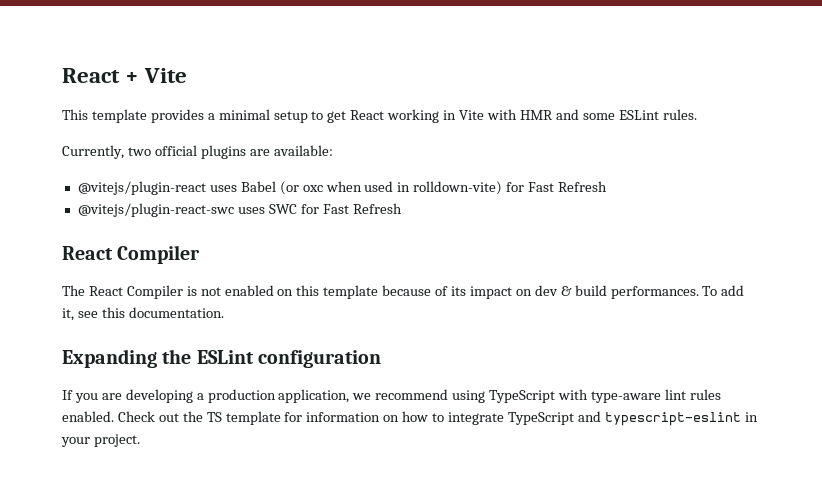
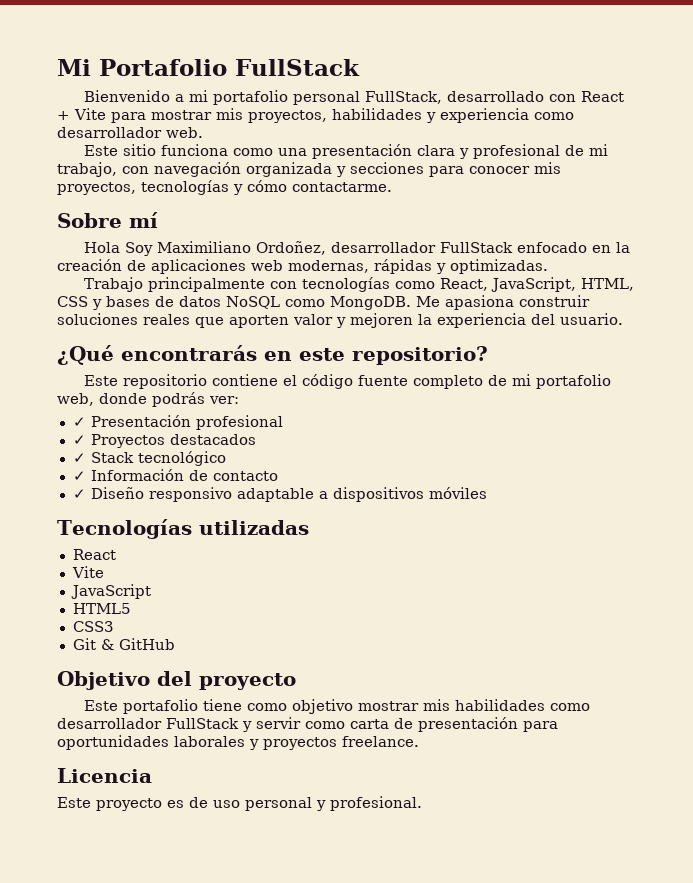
[62,68,188,83] [62,109,697,123] [62,145,333,159] [77,181,608,195] [77,203,402,217] [62,245,201,264] [62,285,745,299] [62,307,224,321] [62,349,381,368] [62,389,721,403] [62,411,758,426] [61,434,140,447] React + Vite // This template provides a minimal setup to get React working in Vite with HMR and some ESLint rules. // Currently, two official plugins are available: // @vitejs/plugin-react uses Babel (or oxc when used in rolldown-vite) for Fast Refresh // @vitejs/plugin-react-swc uses SWC for Fast Refresh // React Compiler // The React Compiler is not enabled on this template because of its impact on dev & build performances. To add it, see this documentation. // Expanding the ESLint configuration // If you are developing a production application, we recommend using TypeScript with type-aware lint rules enabled. Check out the TS template for information on how to integrate TypeScript and typescript-eslint in your project. -> [57,59,360,76] [84,90,625,105] [57,108,574,123] [57,127,203,138] [84,144,609,159] [57,162,561,177] [57,180,392,195] [57,212,158,228] [84,241,631,256] [57,259,548,274] [84,277,635,292] [57,295,590,310] [57,313,623,328] [57,345,488,365] [84,374,612,389] [57,392,239,407] [72,415,283,430] [72,434,256,448] [72,451,226,466] [72,469,278,481] [72,487,487,502] [57,519,309,539] [72,549,116,560] [71,566,104,578] [70,584,151,599] [72,603,131,614] [72,621,114,632] [72,638,175,650] [57,671,296,690] [84,699,591,714] [57,717,558,732] [57,735,419,750] [57,768,152,783] [57,796,422,811] Mi Portafolio FullStack // Bienvenido a mi portafolio personal FullStack, desarrollado con React + Vite para mostrar mis proyectos, habilidades y experiencia como desarrollador web. // Este sitio funciona como una presentación clara y profesional de mi trabajo, con navegación organizada y secciones para conocer mis proyectos, tecnologías y cómo contactarme. // Sobre mí // Hola Soy Maximiliano Ordoñez, desarrollador FullStack enfocado en la creación de aplicaciones web modernas, rápidas y optimizadas. // Trabajo principalmente con tecnologías como React, JavaScript, HTML, CSS y bases de datos NoSQL como MongoDB. Me apasiona construir soluciones reales que aporten valor y mejoren la experiencia del usuario. // ¿Qué encontrarás en este repositorio? // Este repositorio contiene el código fuente completo de mi portafolio web, donde podrás ver: // ✓ Presentación profesional // ✓ Proyectos destacados // ✓ Stack tecnológico // ✓ Información de contacto // ✓ Diseño responsivo adaptable a dispositivos móviles // Tecnologías utilizadas // React // Vite // JavaScript // HTML5 // CSS3 // Git & GitHub // Objetivo del proyecto // Este portafolio tiene como objetivo mostrar mis habilidades como desarrollador FullStack y servir como carta de presentación para oportunidades laborales y proyectos freelance. // Licencia // Este proyecto es de uso personal y profesional.

